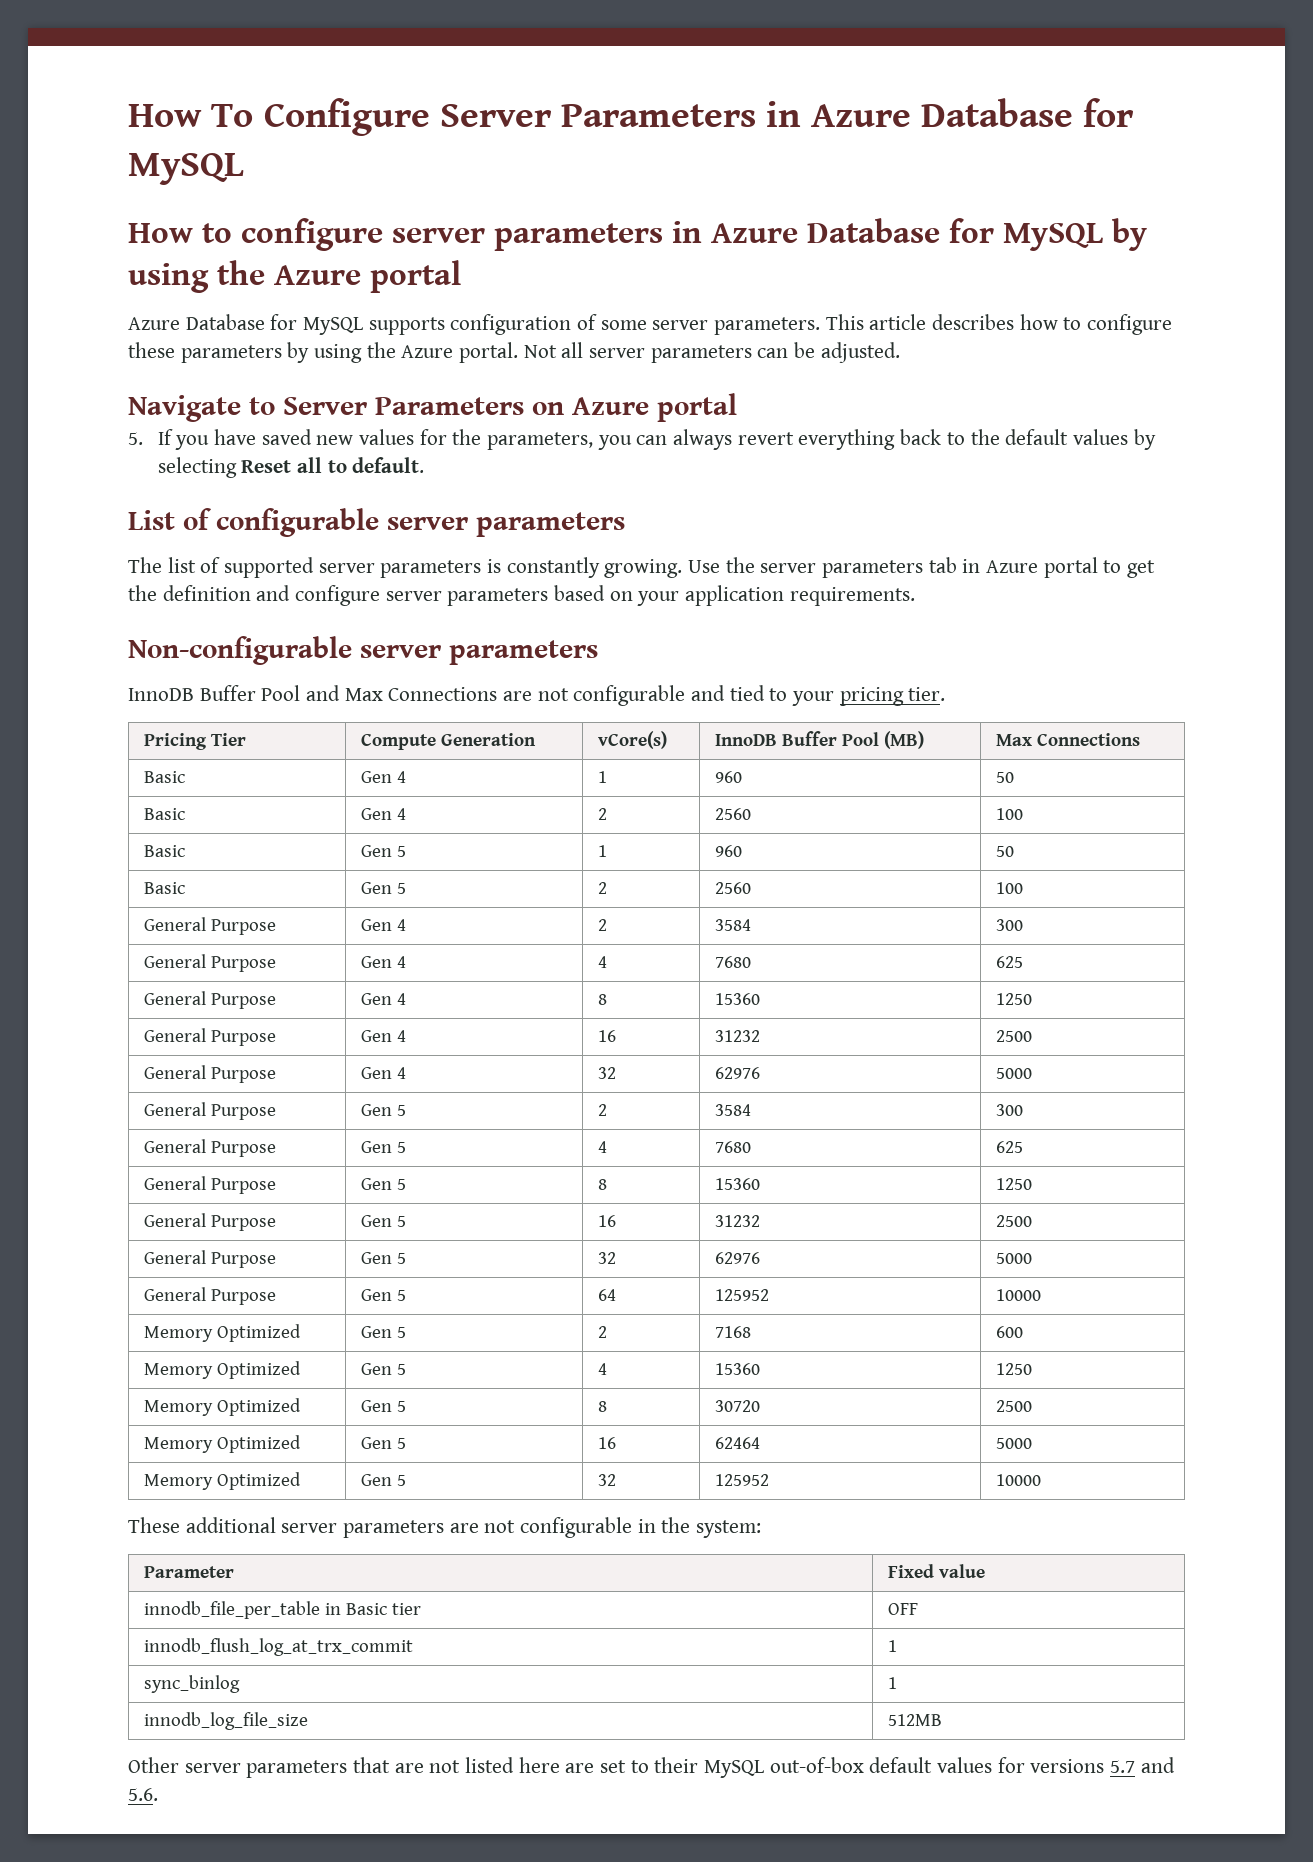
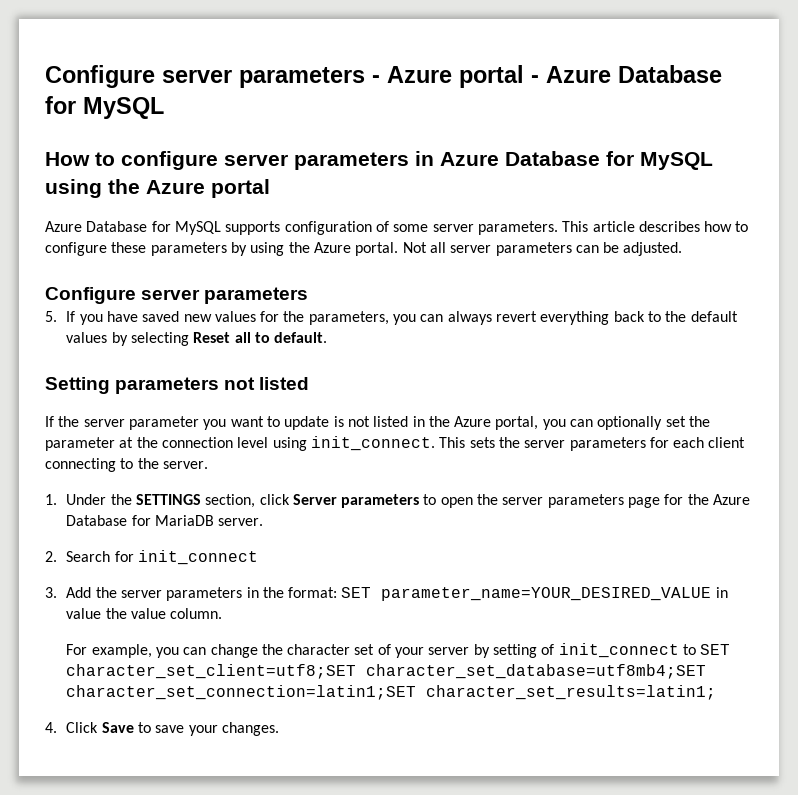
[128,98,802,136] How To Configure Server Parameters in -> [45,65,539,88] Configure server parameters - Azure portal -
[1112,218,1147,251] by -> (713, 161) none
[128,393,737,422] Navigate to Server Parameters on Azure portal -> [45,287,309,304] Configure server parameters
[128,508,625,537] [128,557,1156,578] [128,585,915,606] [128,636,598,665] [128,685,946,706] [143,733,247,750] [360,733,537,750] [597,731,667,749] [714,731,925,749] [995,733,1141,746] [143,771,185,783] [360,771,407,783] [597,771,607,783] [714,771,742,783] [995,772,1014,783] [143,808,185,820] [360,808,407,820] [597,808,607,820] [714,808,751,820] [995,808,1023,820] [143,845,185,857] [360,845,407,857] [597,845,607,857] [714,845,742,857] [995,846,1014,857] [143,882,185,894] [360,882,407,894] [597,882,607,894] [714,882,751,894] [995,882,1023,894] [143,917,277,935] [360,919,407,931] [597,919,607,931] [714,919,751,931] [995,919,1023,931] [143,954,277,972] [360,956,407,968] [597,956,607,968] [714,956,751,968] [995,956,1023,968] [143,991,277,1009] [360,993,407,1005] [597,994,607,1005] [714,993,760,1005] [995,993,1032,1005] [143,1028,277,1046] [360,1030,407,1042] [597,1030,616,1042] [714,1030,760,1042] [995,1030,1032,1042] [143,1065,277,1083] [360,1067,407,1079] [597,1067,616,1079] [714,1067,760,1079] [995,1068,1032,1079] [143,1102,277,1120] [360,1104,407,1116] [597,1104,607,1116] [714,1104,751,1116] [995,1104,1023,1116] [143,1139,277,1157] [360,1141,407,1153] [597,1141,607,1153] [714,1141,751,1153] [995,1141,1023,1153] [143,1176,277,1194] [360,1178,407,1190] [597,1179,607,1190] [714,1178,760,1190] [995,1178,1032,1190] [143,1213,277,1231] [360,1215,407,1227] [597,1215,616,1227] [714,1215,760,1227] [995,1215,1032,1227] [143,1250,277,1268] [360,1252,407,1264] [597,1252,616,1264] [714,1252,760,1264] [995,1253,1032,1264] [143,1287,277,1305] [360,1289,407,1301] [597,1289,616,1301] [714,1289,769,1301] [995,1289,1041,1301] [143,1324,302,1342] [360,1326,407,1338] [597,1326,607,1338] [714,1326,751,1338] [995,1326,1023,1338] [143,1361,302,1379] [360,1363,407,1375] [597,1363,607,1375] [714,1363,760,1375] [995,1363,1032,1375] [143,1398,302,1416] [360,1400,407,1412] [597,1401,607,1412] [714,1400,760,1412] [995,1400,1032,1412] [143,1435,302,1453] [360,1437,407,1449] [597,1437,616,1449] [714,1437,760,1449] [995,1438,1032,1449] [143,1472,302,1490] [360,1474,407,1486] [597,1474,616,1486] [714,1474,769,1486] [995,1474,1041,1486] [128,1517,762,1538] [143,1566,234,1578] [887,1564,986,1578] [143,1601,422,1619] [887,1603,918,1615] [143,1638,413,1656] [887,1640,897,1652] [143,1675,240,1693] [887,1677,897,1689] [143,1712,308,1730] [887,1714,942,1726] [128,1757,1175,1778] [128,1788,158,1801] List of configurable server parameters // The list of supported server parameters is constantly growing. Use the server parameters tab in Azure portal to get the definition and configure server parameters based on your application requirements. // Non-configurable server parameters // InnoDB Buffer Pool and Max Connections are not configurable and tied to your pricing tier. // Pricing Tier | Compute Generation | vCore(s) | InnoDB Buffer Pool (MB) | Max Connections // Basic | Gen 4 | 1 | 960 | 50 // Basic | Gen 4 | 2 | 2560 | 100 // Basic | Gen 5 | 1 | 960 | 50 // Basic | Gen 5 | 2 | 2560 | 100 // General Purpose | Gen 4 | 2 | 3584 | 300 // General Purpose | Gen 4 | 4 | 7680 | 625 // General Purpose | Gen 4 | 8 | 15360 | 1250 // General Purpose | Gen 4 | 16 | 31232 | 2500 // General Purpose | Gen 4 | 32 | 62976 | 5000 // General Purpose | Gen 5 | 2 | 3584 | 300 // General Purpose | Gen 5 | 4 | 7680 | 625 // General Purpose | Gen 5 | 8 | 15360 | 1250 // General Purpose | Gen 5 | 16 | 31232 | 2500 // General Purpose | Gen 5 | 32 | 62976 | 5000 // General Purpose | Gen 5 | 64 | 125952 | 10000 // Memory Optimized | Gen 5 | 2 | 7168 | 600 // Memory Optimized | Gen 5 | 4 | 15360 | 1250 // Memory Optimized | Gen 5 | 8 | 30720 | 2500 // Memory Optimized | Gen 5 | 16 | 62464 | 5000 // Memory Optimized | Gen 5 | 32 | 125952 | 10000 // These additional server parameters are not configurable in the system: // Parameter | Fixed value // innodb_file_per_table in Basic tier | OFF // innodb_flush_log_at_trx_commit | 1 // sync_binlog | 1 // innodb_log_file_size | 512MB // Other server parameters that are not listed here are set to their MySQL out-of-box default values for versions 5.7 and 5.6. -> [45,377,310,394] [45,416,711,430] [45,436,746,451] [45,458,208,472] [45,494,751,508] [66,515,264,526] [45,550,258,565] [45,587,728,601] [66,608,223,619] [66,643,731,658] [66,664,707,679] [66,685,717,700] [45,722,279,736] Setting parameters not listed // If the server parameter you want to update is not listed in the Azure portal, you can optionally set the parameter at the connection level using init_connect. This sets the server parameters for each client connecting to the server. // 1. Under the SETTINGS section, click Server parameters to open the server parameters page for the Azure Database for MariaDB server. // 2. Search for init_connect // 3. Add the server parameters in the format: SET parameter_name=YOUR_DESIRED_VALUE in value the value column. // For example, you can change the character set of your server by setting of init_connect to SET character_set_client=utf8;SET character_set_database=utf8mb4;SET character_set_connection=latin1;SET character_set_results=latin1; // 4. Click Save to save your changes.

